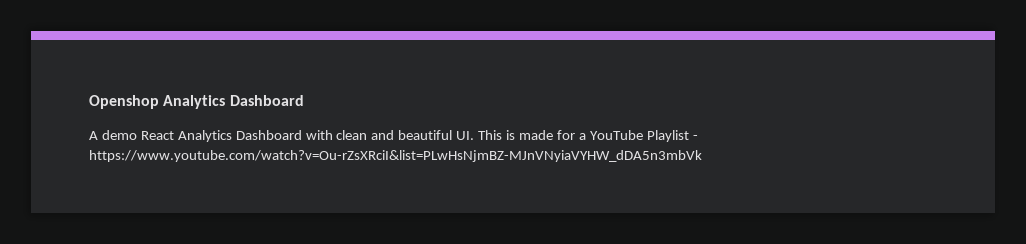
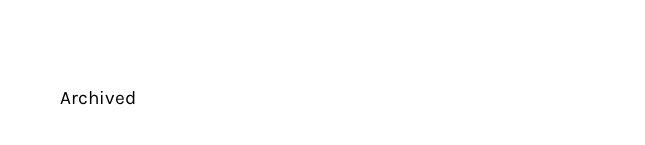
[89,95,304,109] [89,130,698,142] [89,150,702,162] Openshop Analytics Dashboard // A demo React Analytics Dashboard with clean and beautiful UI. This is made for a YouTube Playlist - https://www.youtube.com/watch?v=Ou-rZsXRciI&list=PLwHsNjmBZ-MJnVNyiaVYHW_dDA5n3mbVk -> [60,90,136,105] Archived

